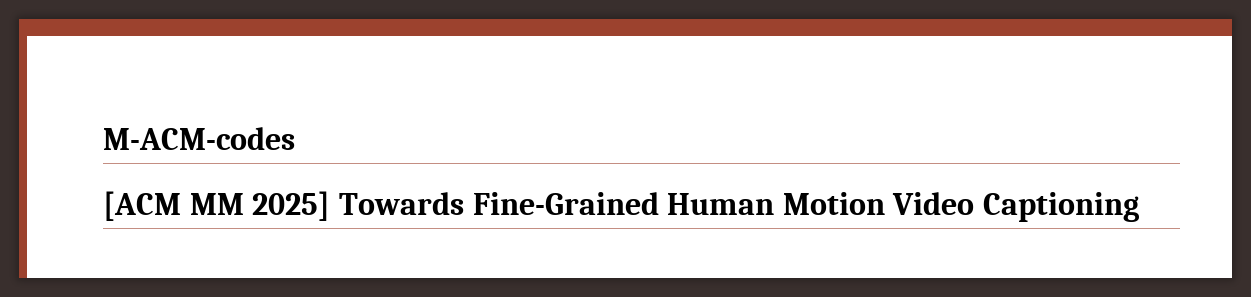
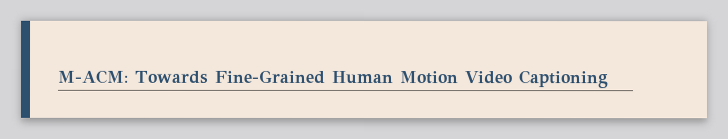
[103,127,295,150] [103,191,331,221] M-ACM-codes // [ACM MM 2025] -> [57,69,128,84] M-ACM:

